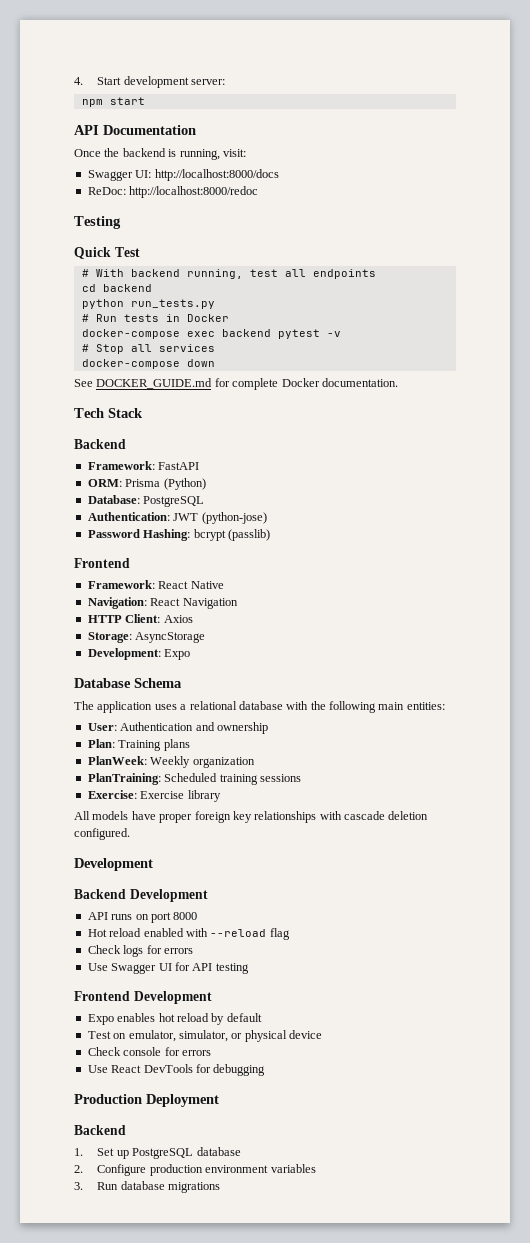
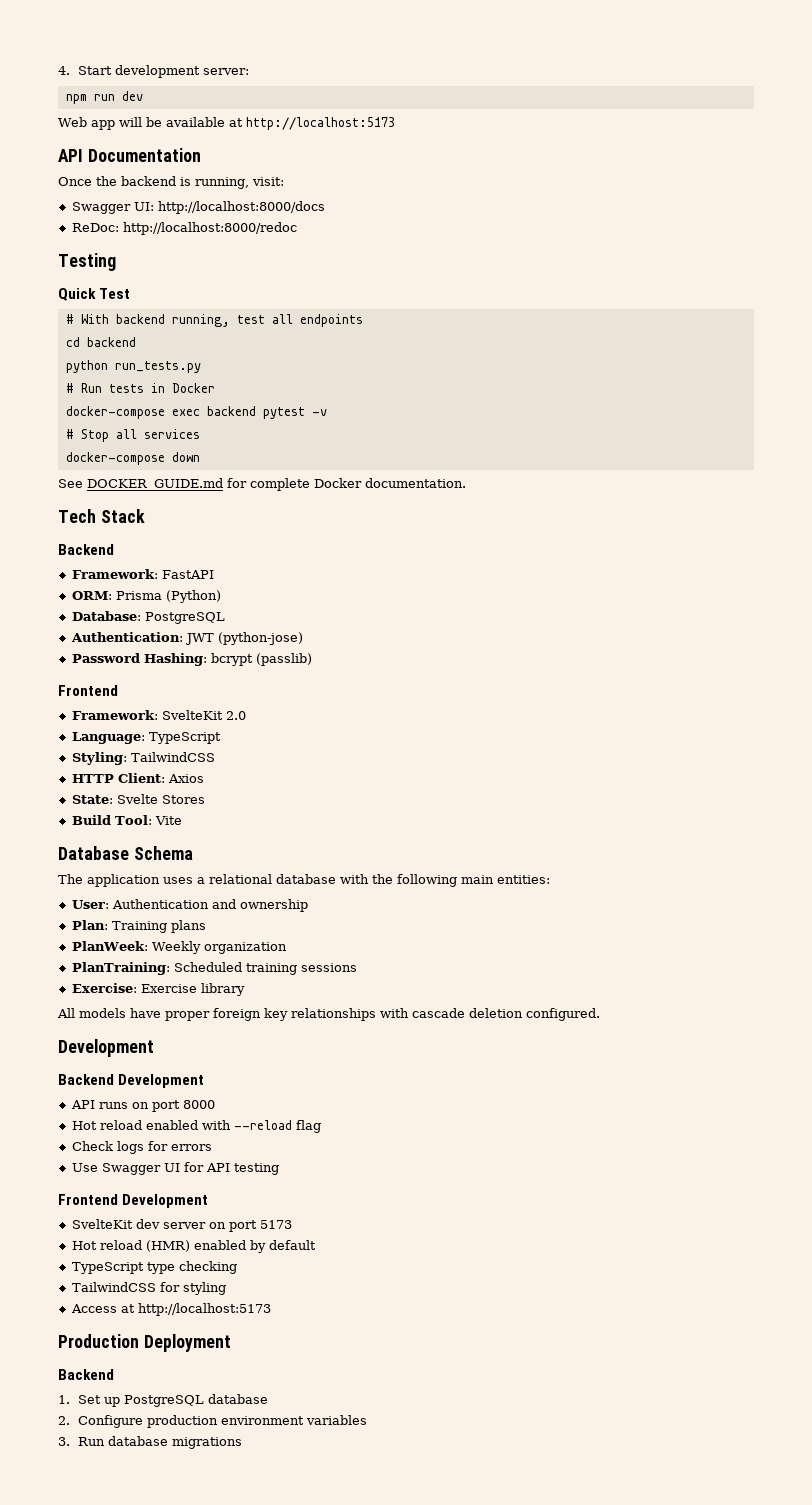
[109,97,145,105] start -> [93,91,143,101] [58,117,395,130] run dev // Web app will be available at http://localhost:5173
[158,581,224,589] [87,597,238,609] [87,614,193,623] [87,632,206,643] [87,648,191,660] React Native // Navigation: React Navigation // HTTP Client: Axios // Storage: AsyncStorage // Development: Expo -> [161,710,246,720] [71,732,221,744] [71,752,215,765] [71,773,204,783] [71,794,205,804] [71,815,182,825] SvelteKit 2.0 // Language: TypeScript // Styling: TailwindCSS // HTTP Client: Axios // State: Svelte Stores // Build Tool: Vite
[87,1013,262,1025] [87,1030,322,1042] [87,1047,211,1056] [87,1064,266,1076] Expo enables hot reload by default // Test on emulator, simulator, or physical device // Check console for errors // Use React DevTools for debugging -> [71,1219,292,1232] [71,1240,316,1253] [71,1261,237,1274] [71,1282,226,1295] [70,1303,271,1316] SvelteKit dev server on port 5173 // Hot reload (HMR) enabled by default // TypeScript type checking // TailwindCSS for styling // Access at http://localhost:5173

